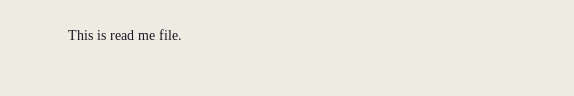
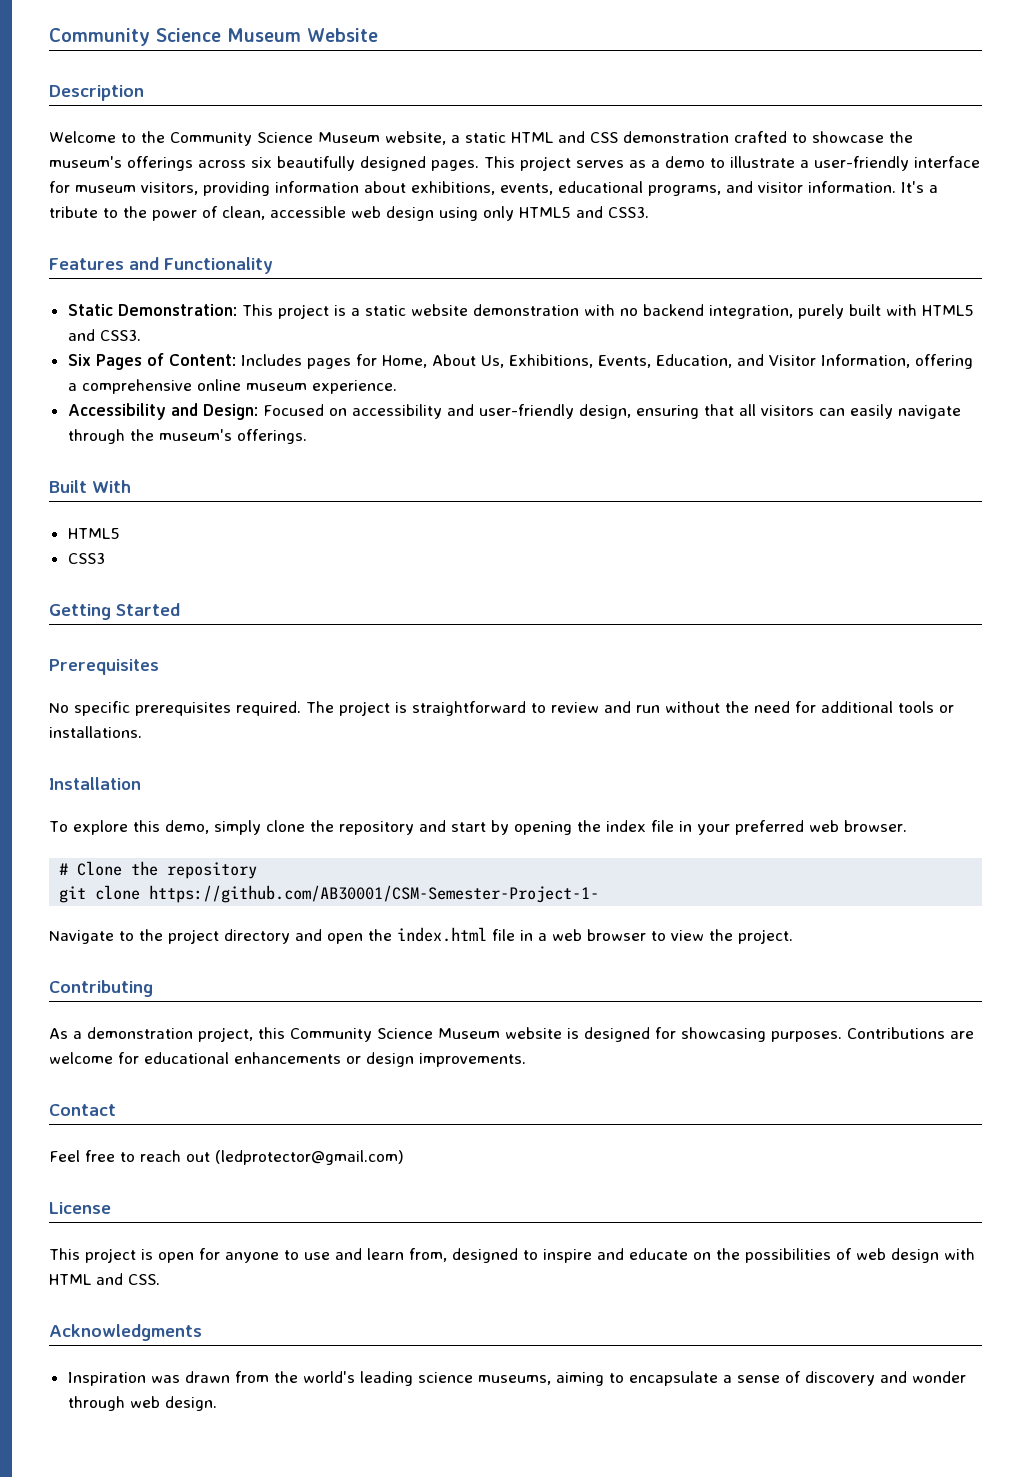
[68,29,182,40] This is read me file. -> [49,28,378,46] [49,85,144,101] [49,131,913,146] [49,156,980,171] [49,181,938,196] [49,206,649,221] [49,257,273,274] [67,304,974,319] [67,329,141,341] [67,353,973,370] [67,379,397,394] [67,403,961,420] [67,429,307,444] [49,480,131,493] [67,528,120,539] [67,553,105,564] [49,603,180,620] [49,659,159,675] [49,701,954,716] [49,726,142,738] [49,777,141,790] [49,820,907,835] [59,861,258,879] [59,885,600,903] [49,927,793,944] [49,980,153,997] [49,1027,974,1042] [49,1052,526,1067] [49,1104,116,1116] [49,1150,404,1165] [49,1202,111,1214] [49,1248,975,1263] [49,1273,160,1285] [49,1324,202,1341] [67,1371,966,1386] [67,1396,217,1411] Community Science Museum Website // Description // Welcome to the Community Science Museum website, a static HTML and CSS demonstration crafted to showcase the museum's offerings across six beautifully designed pages. This project serves as a demo to illustrate a user-friendly interface for museum visitors, providing information about exhibitions, events, educational programs, and visitor information. It's a tribute to the power of clean, accessible web design using only HTML5 and CSS3. // Features and Functionality // Static Demonstration: This project is a static website demonstration with no backend integration, purely built with HTML5 and CSS3. // Six Pages of Content: Includes pages for Home, About Us, Exhibitions, Events, Education, and Visitor Information, offering a comprehensive online museum experience. // Accessibility and Design: Focused on accessibility and user-friendly design, ensuring that all visitors can easily navigate through the museum's offerings. // Built With // HTML5 // CSS3 // Getting Started // Prerequisites // No specific prerequisites required. The project is straightforward to review and run without the need for additional tools or installations. // Installation // To explore this demo, simply clone the repository and start by opening the index file in your preferred web browser. // # Clone the repository // git clone https://github.com/AB30001/CSM-Semester-Project-1- // Navigate to the project directory and open the index.html file in a web browser to view the project. // Contributing // As a demonstration project, this Community Science Museum website is designed for showcasing purposes. Contributions are welcome for educational enhancements or design improvements. // Contact // Feel free to reach out (ledprotector@gmail.com) // License // This project is open for anyone to use and learn from, designed to inspire and educate on the possibilities of web design with HTML and CSS. // Acknowledgments // Inspiration was drawn from the world's leading science museums, aiming to encapsulate a sense of discovery and wonder through web design.

